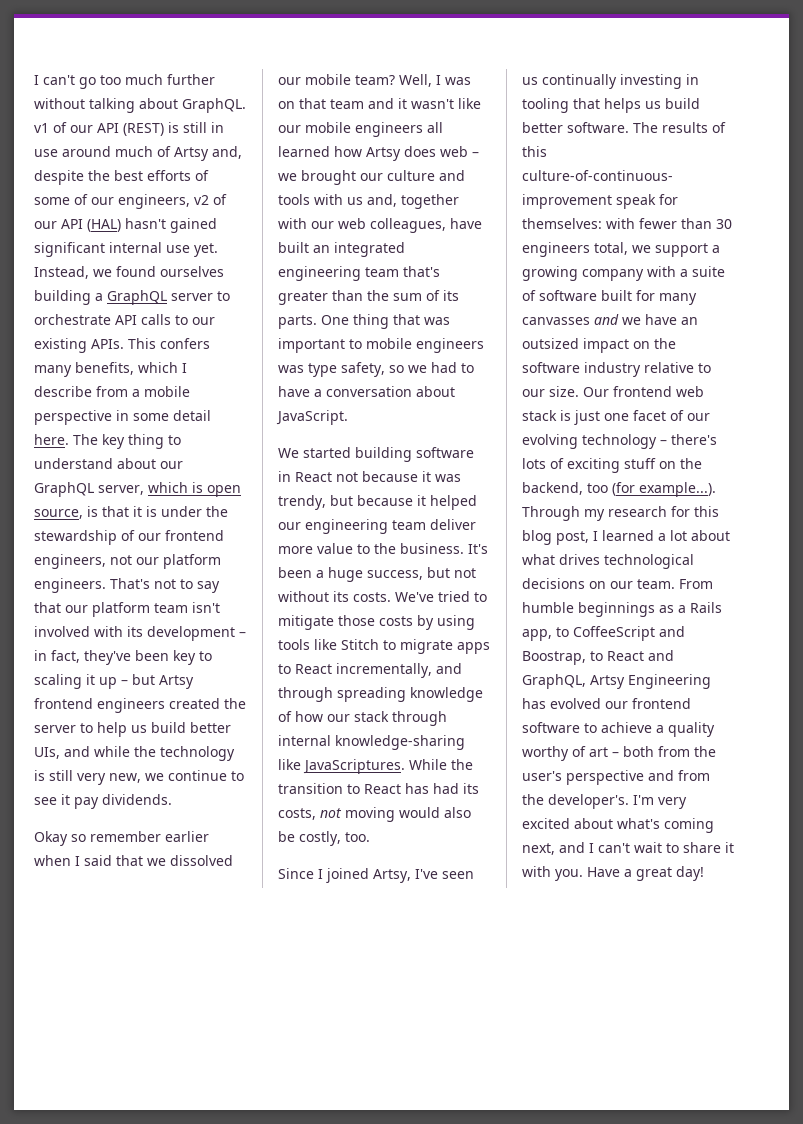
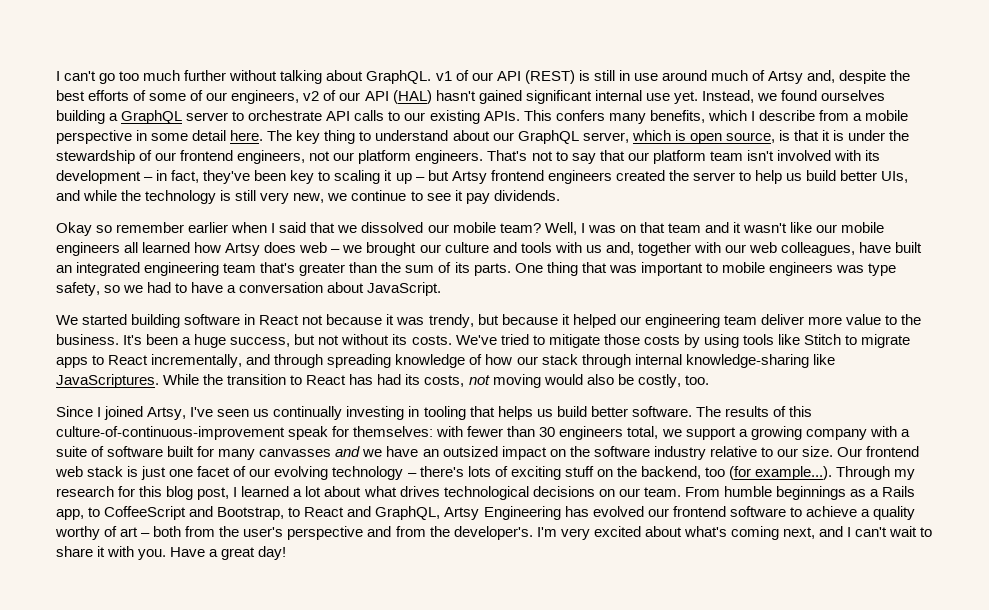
[522,651,586,665] Boostrap, -> [217,507,285,520] Bootstrap,

